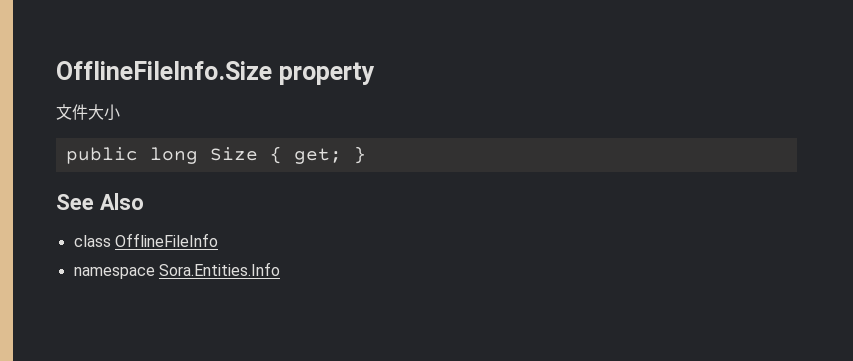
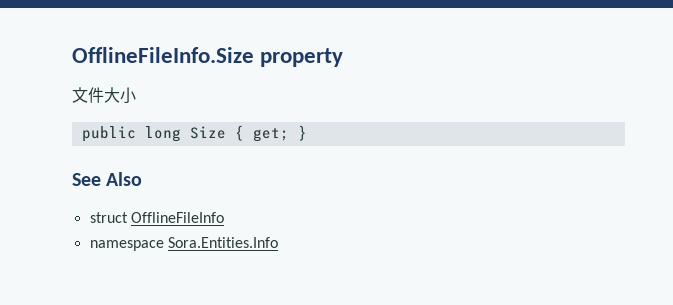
[73,235,111,247] class -> [89,212,128,223] struct

